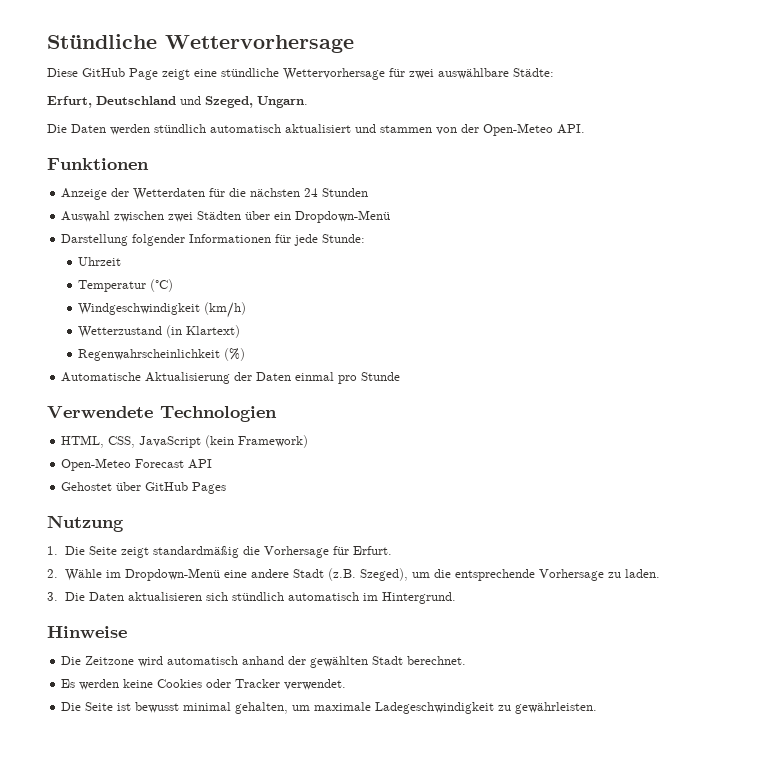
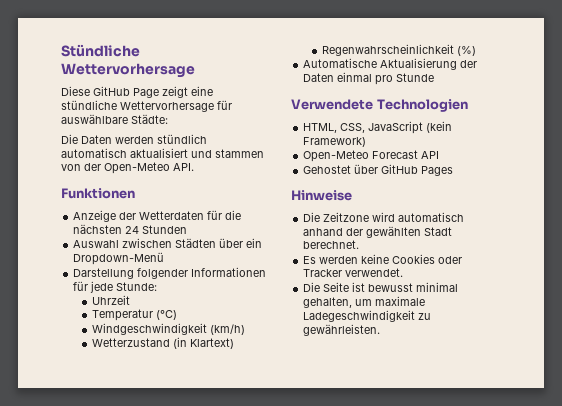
[409,69,434,79] zwei -> (232, 105) none
[47,96,308,108] // Erfurt, Deutschland und Szeged, Ungarn. -> (168, 119) none
[168,212,194,222] zwei -> (173, 243) none
[47,515,124,532] [47,546,392,558] [47,568,660,581] [47,592,456,604] // Nutzung // 1. Die Seite zeigt standardmäßig die Vorhersage für Erfurt. // 2. Wähle im Dropdown-Menü eine andere Stadt (z.B. Szeged), um die entsprechende Vorhersage zu laden. // 3. Die Daten aktualisieren sich stündlich automatisch im Hintergrund. -> (454, 171) none

